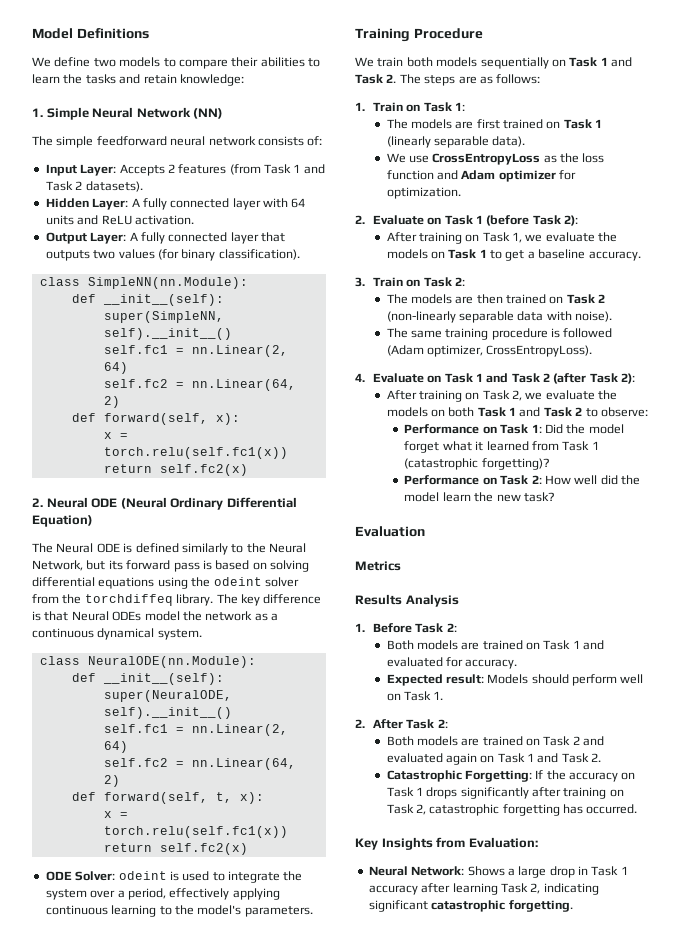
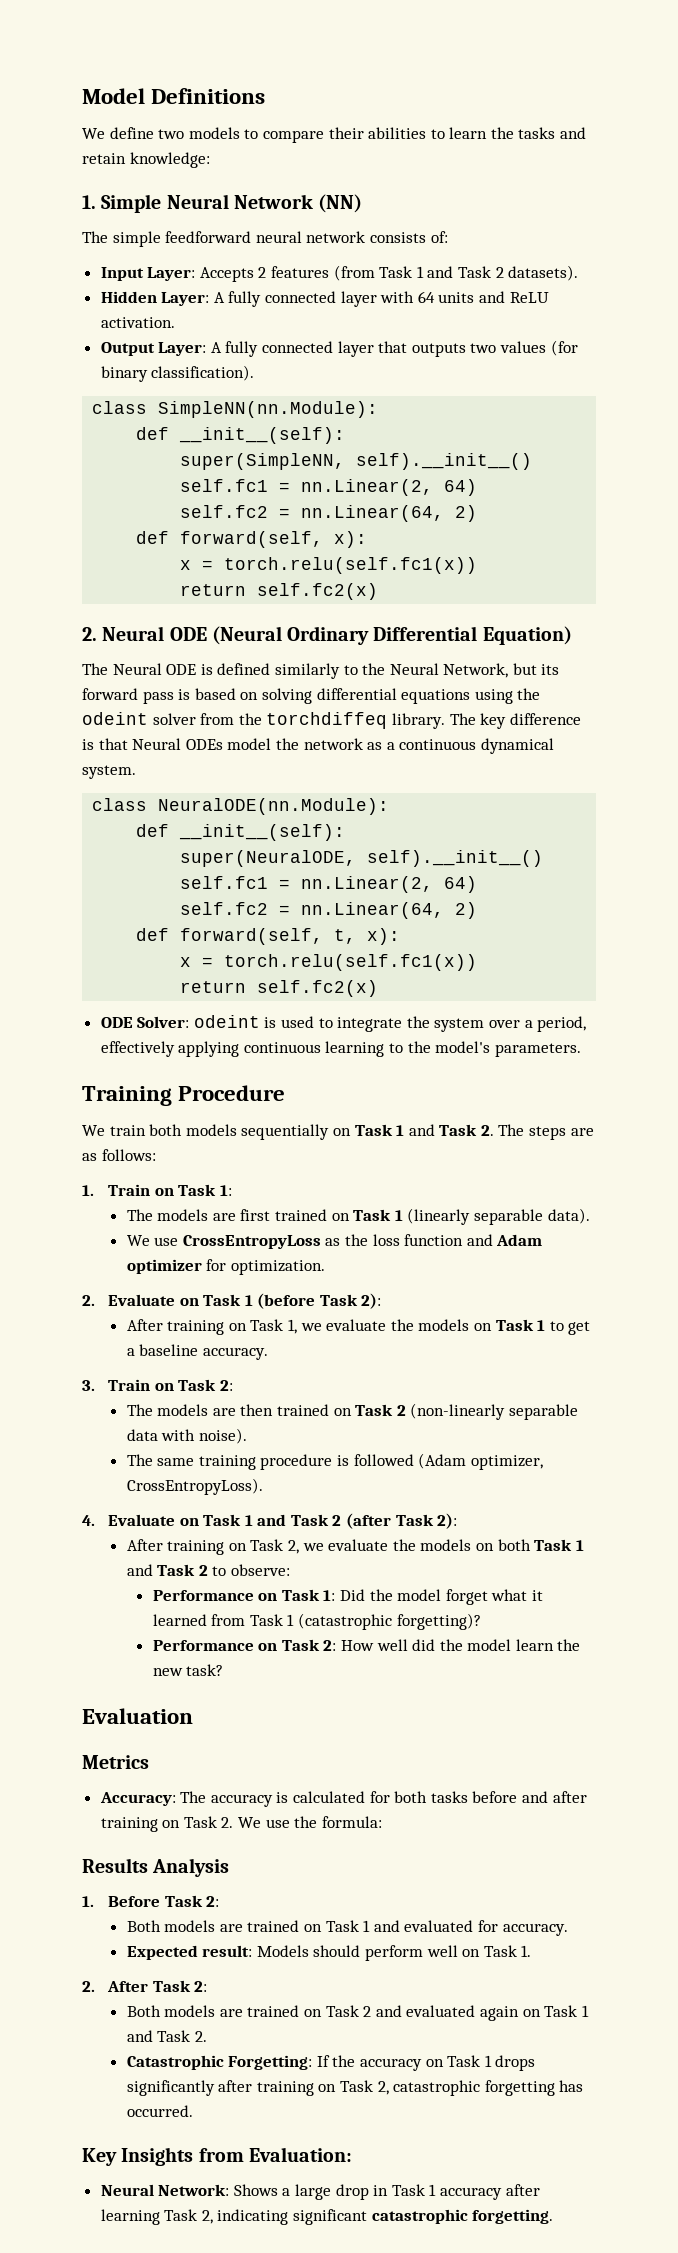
(401, 566) none -> [99,1791,587,1807] [100,1816,382,1832] // Accuracy: The accuracy is calculated for both tasks before and after training on Task 2. We use the formula:

